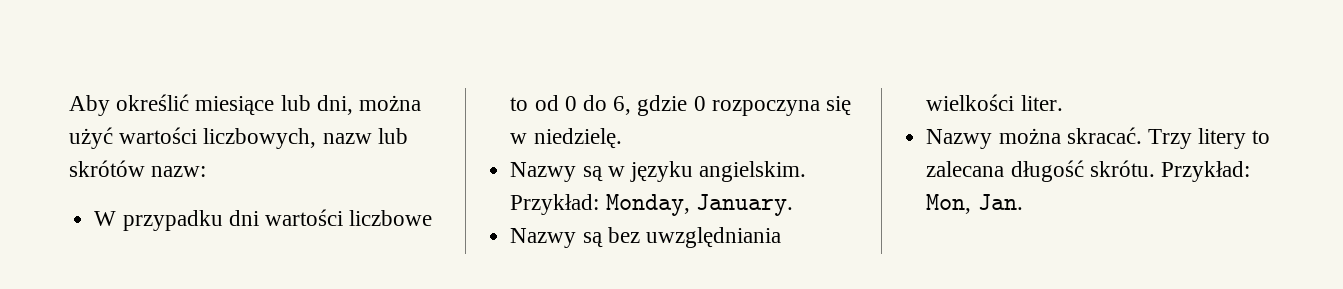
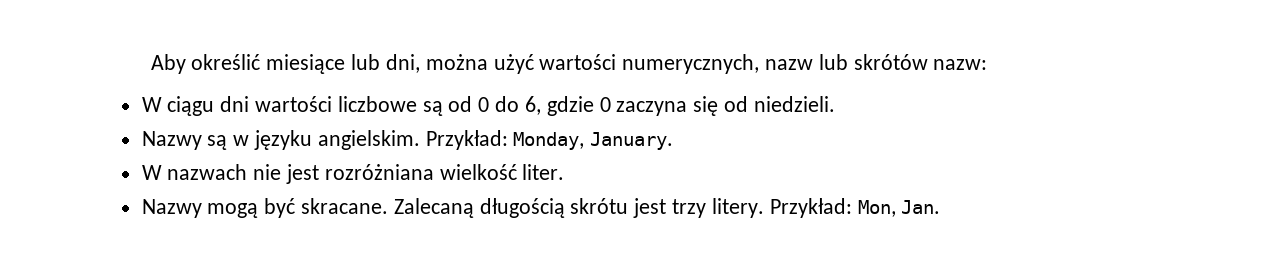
[203,128,317,149] liczbowych, -> [622,54,760,74] numerycznych,
[122,210,223,231] przypadku -> [167,96,215,116] ciągu
[510,97,529,111] to -> [422,101,443,116] są
[711,96,851,116] [510,128,622,149] rozpoczyna się w niedzielę. -> [616,96,835,116] zaczyna się od niedzieli.
[510,227,781,248] [926,94,1063,111] [926,127,1271,149] [926,160,1155,182] Nazwy są bez uwzględniania wielkości liter. // Nazwy można skracać. Trzy litery to zalecana długość skrótu. -> [141,164,565,184] [141,198,764,218] W nazwach nie jest rozróżniana wielkość liter. // Nazwy mogą być skracane. Zalecaną długością skrótu jest trzy litery.

